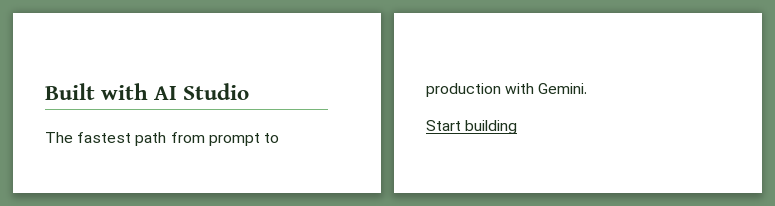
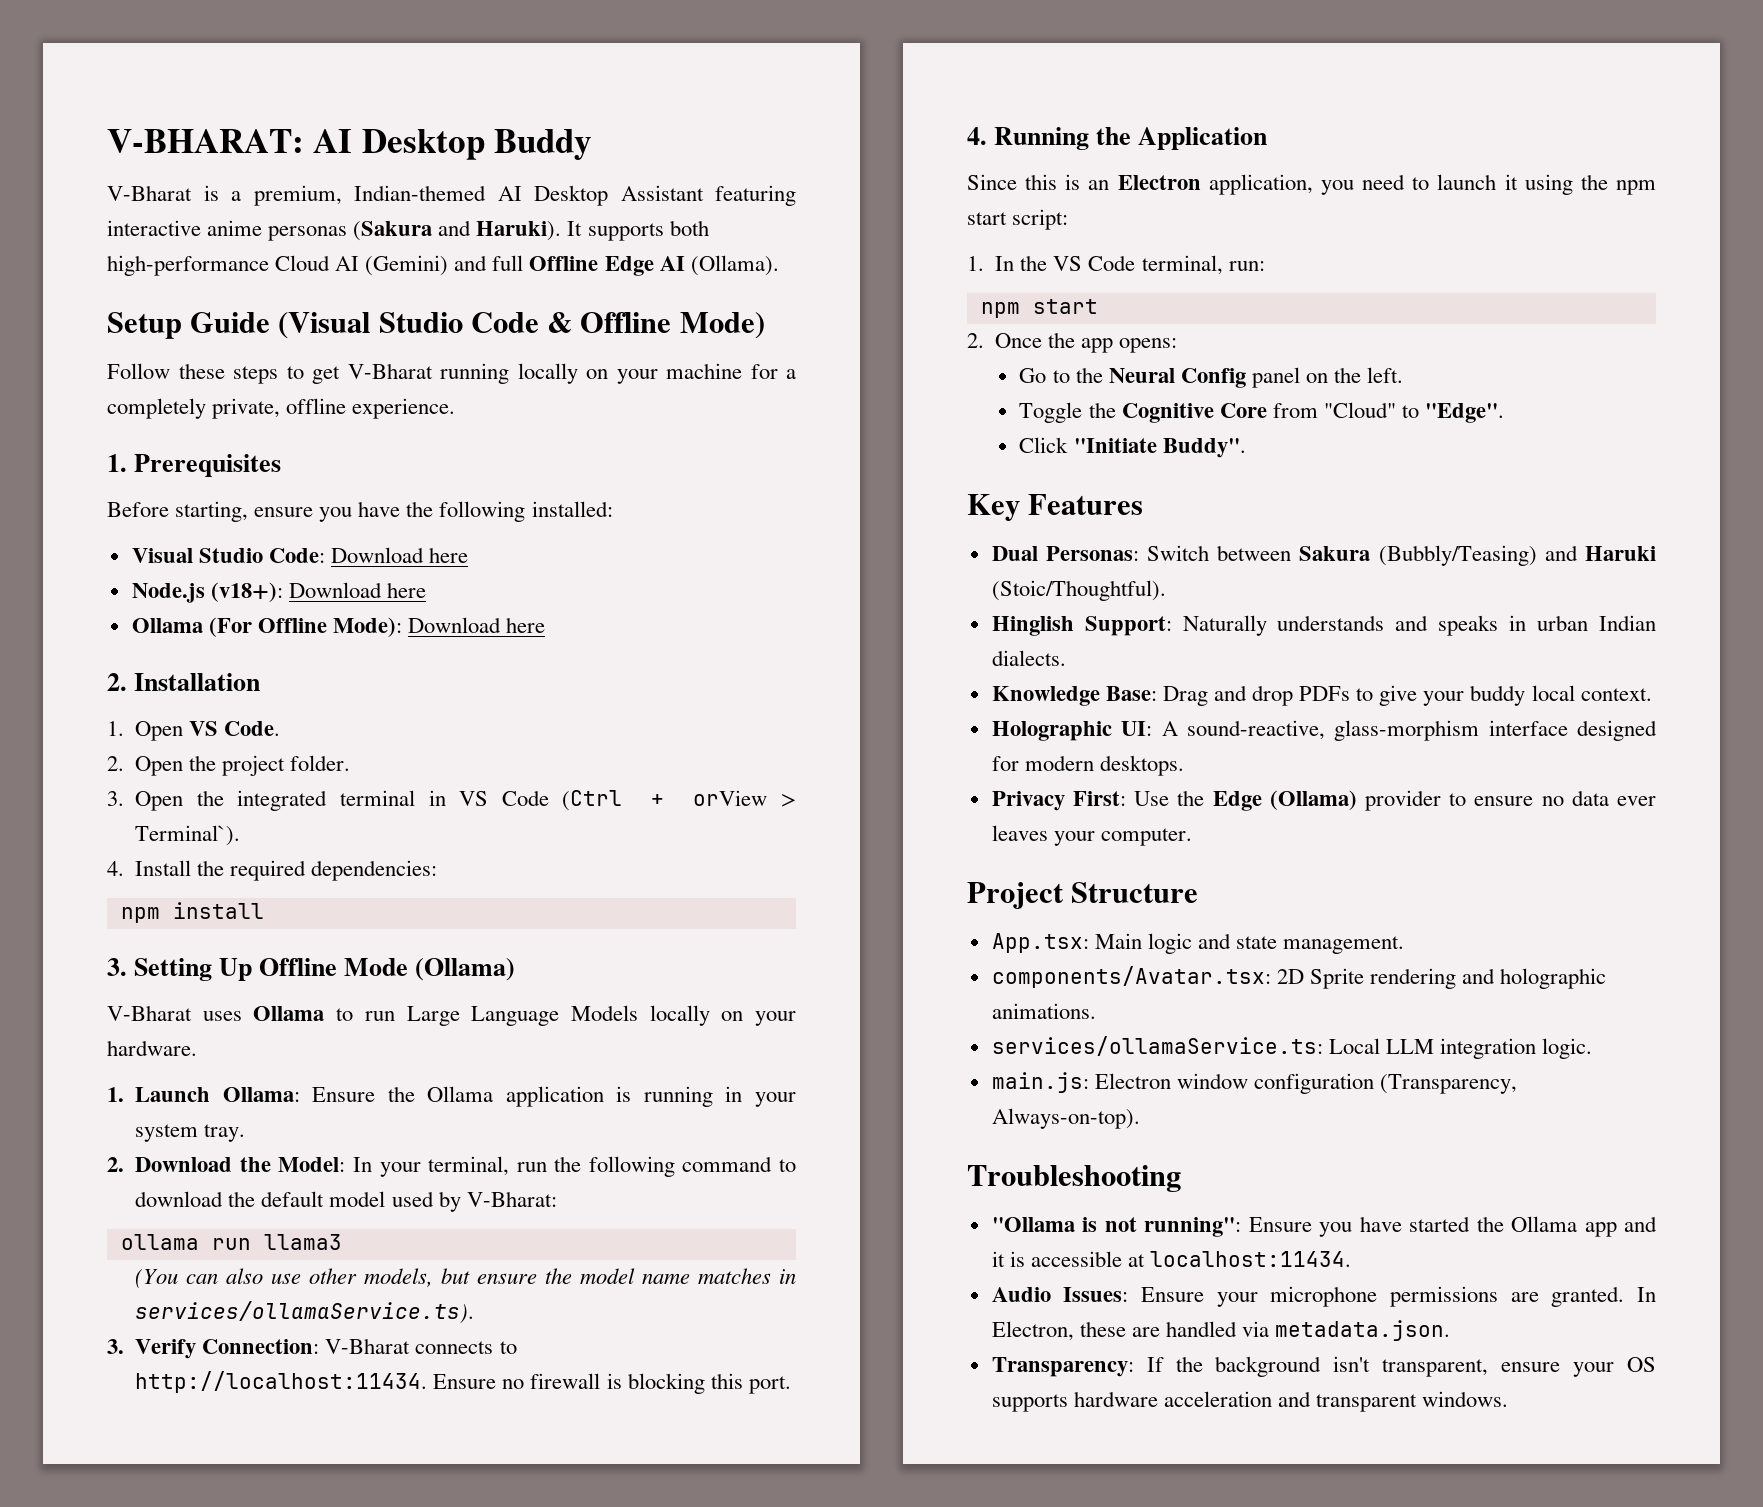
[45,83,250,100] [45,132,279,146] [426,83,588,97] [426,120,518,134] Built with AI Studio // The fastest path from prompt to production with Gemini. // Start building -> [107,129,593,160] [107,185,796,206] [107,220,709,241] [107,255,779,276] [107,312,765,339] [107,363,796,384] [107,398,456,419] [107,454,282,477] [107,501,613,522] [131,547,469,563] [131,582,426,603] [131,617,546,637] [107,673,261,691] [107,721,281,741] [107,755,351,776] [107,790,796,811] [135,825,241,846] [107,860,438,881] [120,902,264,923] [107,958,516,981] [107,1005,796,1026] [107,1040,197,1056] [107,1086,796,1107] [135,1124,246,1142] [107,1156,796,1177] [135,1191,557,1212] [120,1234,342,1250] [134,1268,796,1289] [134,1301,474,1324] [107,1338,517,1359] [135,1371,791,1394] [967,127,1268,150] [967,174,1656,195] [967,209,1069,230] [967,255,1265,275] [980,299,1098,318] [967,332,1178,353] [1019,367,1404,388] [1019,402,1504,423] [1019,437,1246,458] [967,494,1144,521] [991,545,1656,566] [991,580,1166,601] [991,615,1656,636] [991,650,1066,666] [991,685,1652,706] [991,720,1657,741] [991,755,1184,776] [991,790,1656,811] [991,825,1192,846] [967,882,1199,909] [991,933,1405,954] [991,966,1607,989] [991,1003,1096,1019] [991,1036,1593,1059] [991,1072,1518,1094] [991,1108,1140,1129] [967,1165,1181,1192] [991,1216,1657,1237] [991,1251,1352,1267] [991,1286,1656,1307] [991,1320,1451,1341] [991,1356,1656,1377] [991,1391,1509,1412] V-BHARAT: AI Desktop Buddy // V-Bharat is a premium, Indian-themed AI Desktop Assistant featuring interactive anime personas (Sakura and Haruki). It supports both high-performance Cloud AI (Gemini) and full Offline Edge AI (Ollama). // Setup Guide (Visual Studio Code & Offline Mode) // Follow these steps to get V-Bharat running locally on your machine for a completely private, offline experience. // 1. Prerequisites // Before starting, ensure you have the following installed: // Visual Studio Code: Download here // Node.js (v18+): Download here // Ollama (For Offline Mode): Download here // 2. Installation // 1. Open VS Code. // 2. Open the project folder. // 3. Open the integrated terminal in VS Code (Ctrl + orView > Terminal`). // 4. Install the required dependencies: // npm install // 3. Setting Up Offline Mode (Ollama) // V-Bharat uses Ollama to run Large Language Models locally on your hardware. // 1. Launch Ollama: Ensure the Ollama application is running in your system tray. // 2. Download the Model: In your terminal, run the following command to download the default model used by V-Bharat: // ollama run llama3 // (You can also use other models, but ensure the model name matches in services/ollamaService.ts). // 3. Verify Connection: V-Bharat connects to http://localhost:11434. Ensure no firewall is blocking this port. // 4. Running the Application // Since this is an Electron application, you need to launch it using the npm start script: // 1. In the VS Code terminal, run: // npm start // 2. Once the app opens: // Go to the Neural Config panel on the left. // Toggle the Cognitive Core from "Cloud" to "Edge". // Click "Initiate Buddy". // Key Features // Dual Personas: Switch between Sakura (Bubbly/Teasing) and Haruki (Stoic/Thoughtful). // Hinglish Support: Naturally understands and speaks in urban Indian dialects. // Knowledge Base: Drag and drop PDFs to give your buddy local context. // Holographic UI: A sound-reactive, glass-morphism interface designed for modern desktops. // Privacy First: Use the Edge (Ollama) provider to ensure no data ever leaves your computer. // Project Structure // App.tsx: Main logic and state management. // components/Avatar.tsx: 2D Sprite rendering and holographic animations. // services/ollamaService.ts: Local LLM integration logic. // main.js: Electron window configuration (Transparency, Always-on-top). // Troubleshooting // "Ollama is not running": Ensure you have started the Ollama app and it is accessible at localhost:11434. // Audio Issues: Ensure your microphone permissions are granted. In Electron, these are handled via metadata.json. // Transparency: If the background isn't transparent, ensure your OS supports hardware acceleration and transparent windows.

